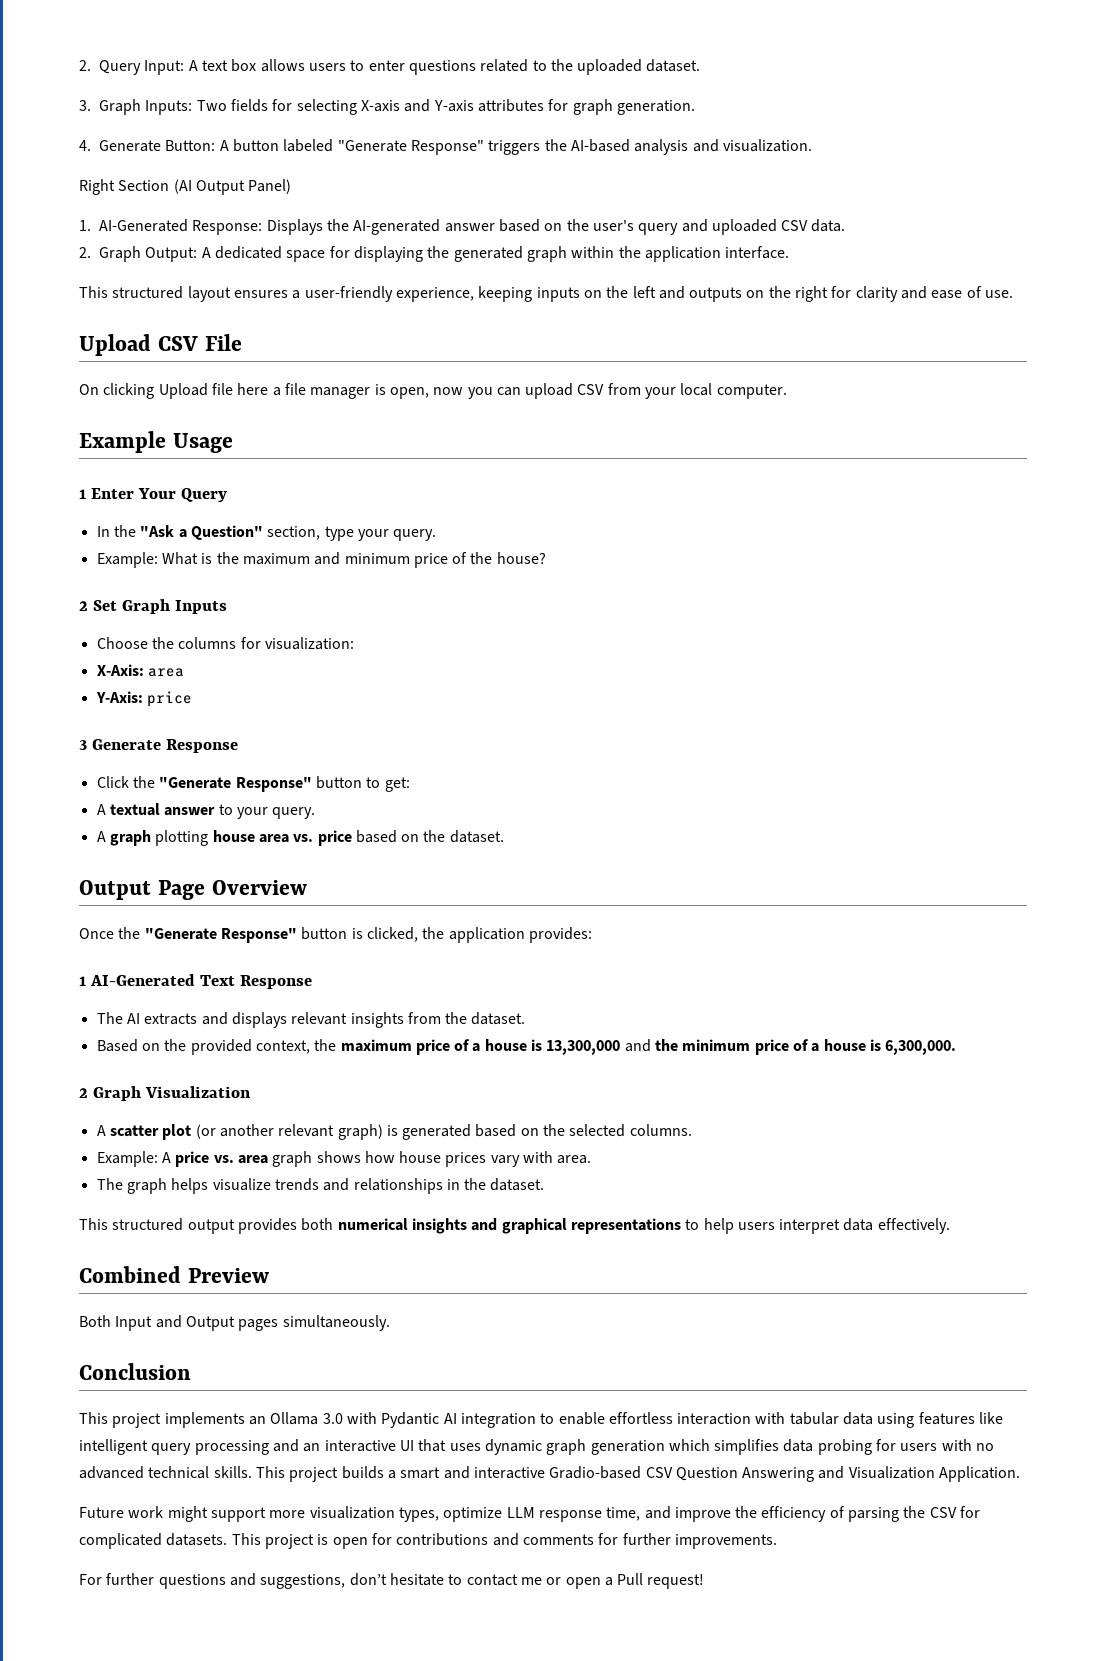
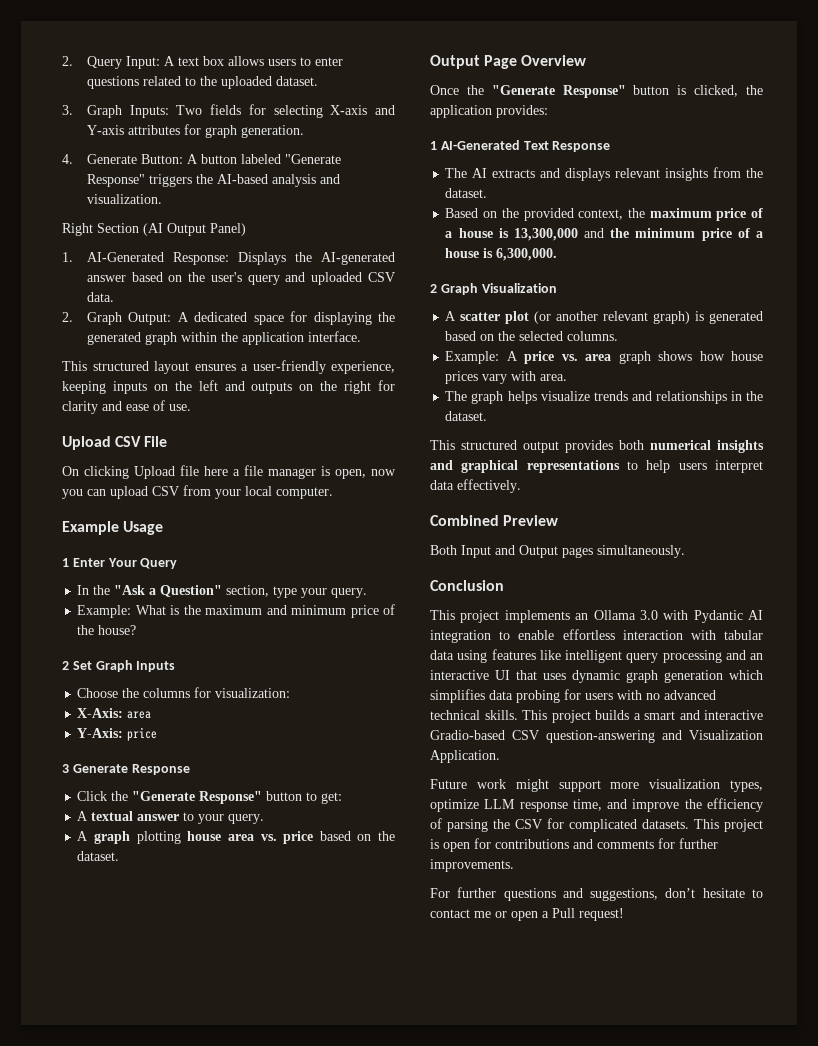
[675,1467,815,1482] Question Answering -> [546,730,655,743] question-answering

